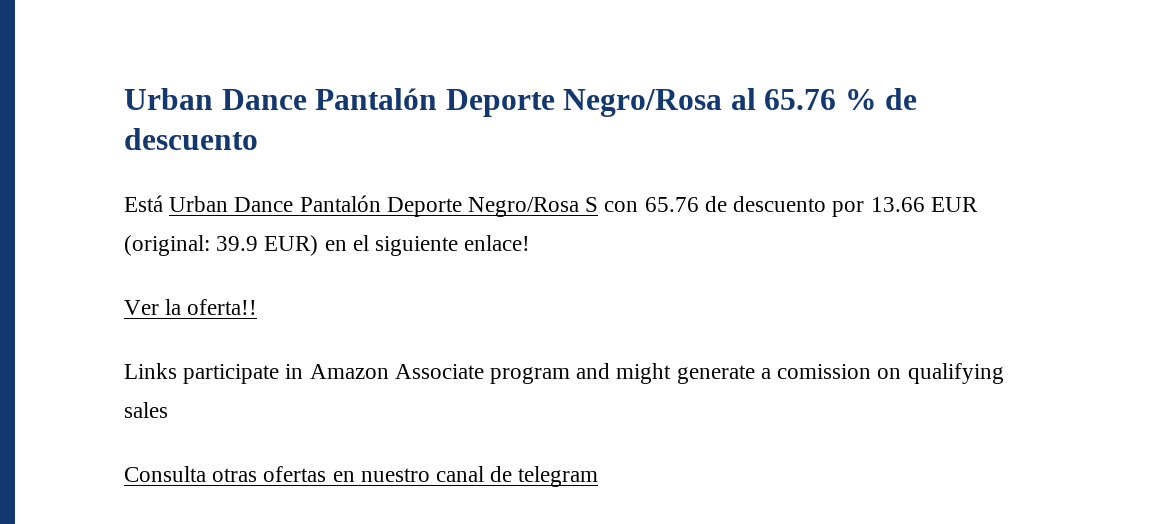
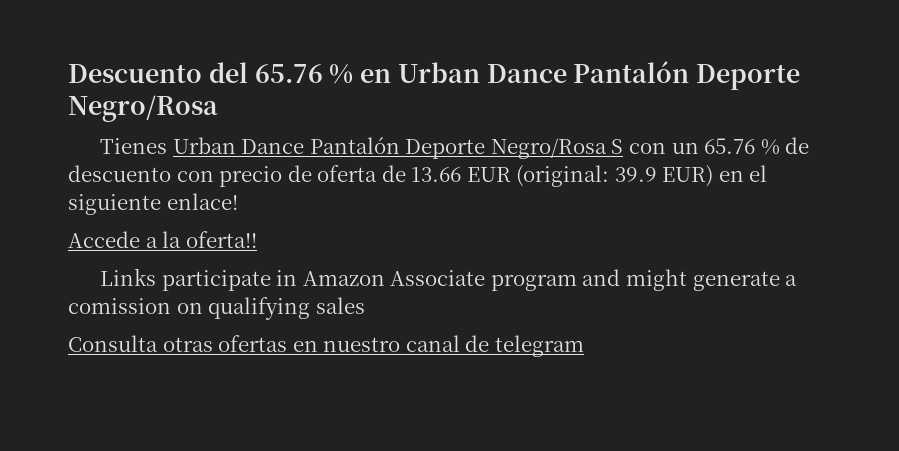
[124,88,918,117] [124,128,258,150] [124,195,163,212] Urban Dance Pantalón Deporte Negro/Rosa al 65.76 % de descuento // Está -> [68,61,800,90] [68,95,218,122] [100,138,168,154] Descuento del 65.76 % en Urban Dance Pantalón Deporte Negro/Rosa // Tienes
[644,196,865,217] 65.76 de descuento por -> [671,137,810,155] [68,165,406,187] un 65.76 % de descuento con precio de oferta de
[124,300,159,315] Ver -> [68,231,158,248] Accede a

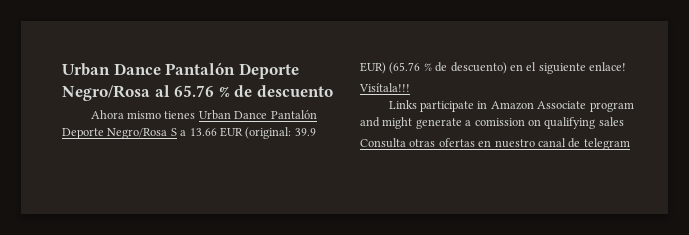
[68,61,800,90] [68,95,218,122] [100,138,168,154] Descuento del 65.76 % en Urban Dance Pantalón Deporte Negro/Rosa // Tienes -> [62,63,299,79] [62,85,333,101] [90,110,196,119] Urban Dance Pantalón Deporte Negro/Rosa al 65.76 % de descuento // Ahora mismo tienes
[629,137,810,155] [68,165,406,187] con un 65.76 % de descuento con precio de oferta de -> [180,130,187,136] a
(714, 176) none -> [389,62,507,74] (65.76 % de descuento)
[68,231,257,248] Accede a la oferta!! -> [359,83,410,92] Visítala!!!

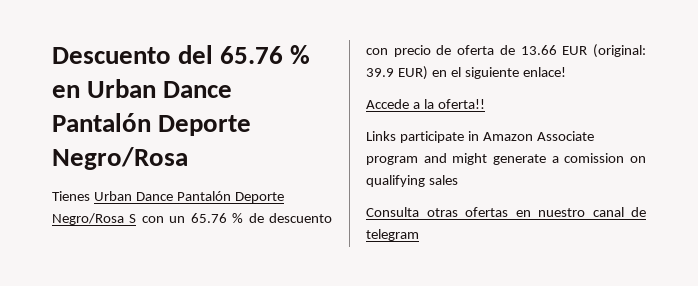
[62,63,299,79] [62,85,333,101] [90,110,196,119] Urban Dance Pantalón Deporte Negro/Rosa al 65.76 % de descuento // Ahora mismo tienes -> [52,45,311,64] [52,79,233,98] [52,113,252,136] [52,147,188,170] [52,191,90,201] Descuento del 65.76 % en Urban Dance Pantalón Deporte Negro/Rosa // Tienes
[180,130,187,136] a -> [141,213,333,223] [366,45,515,57] con un 65.76 % de descuento con precio de oferta de
[389,62,507,74] (65.76 % de descuento) -> (428, 73) none
[359,83,410,92] Visítala!!! -> [366,99,485,109] Accede a la oferta!!

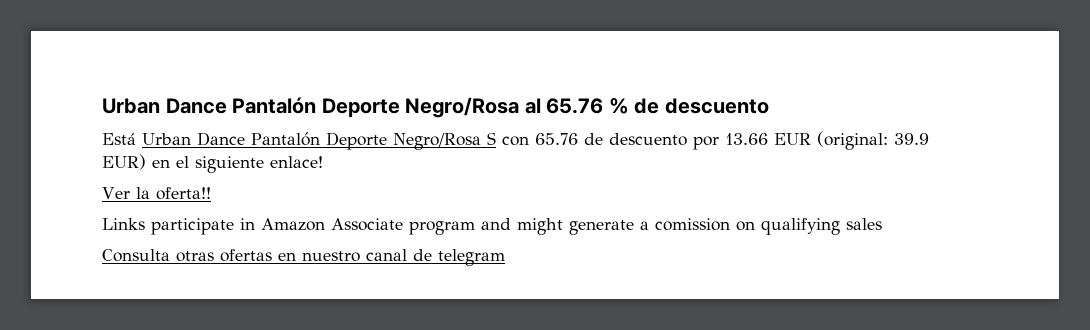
[52,45,311,64] [52,79,233,98] [52,113,252,136] [52,147,188,170] [52,191,90,201] Descuento del 65.76 % en Urban Dance Pantalón Deporte Negro/Rosa // Tienes -> [102,97,769,118] [102,133,136,145] Urban Dance Pantalón Deporte Negro/Rosa al 65.76 % de descuento // Está
[169,213,333,223] [366,45,515,57] un 65.76 % de descuento con precio de oferta de -> [535,133,719,150] 65.76 de descuento por
[366,99,420,109] Accede a -> [102,187,130,199] Ver

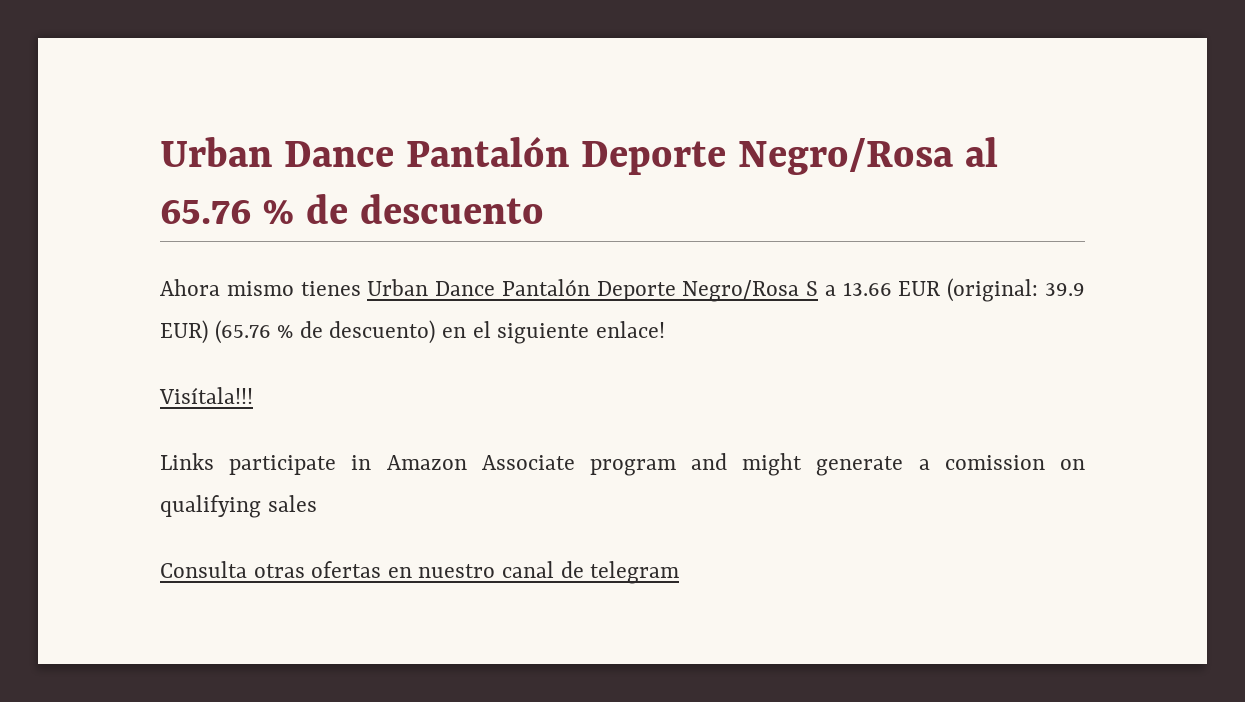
[102,133,136,145] Está -> [160,279,361,296] Ahora mismo tienes
[502,133,719,150] con 65.76 de descuento por -> [824,285,836,296] a
(146, 162) none -> [214,320,436,344] (65.76 % de descuento)
[102,187,211,200] Ver la oferta!! -> [159,387,253,404] Visítala!!!

